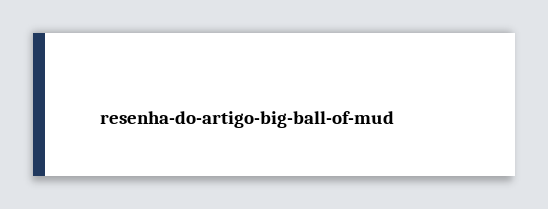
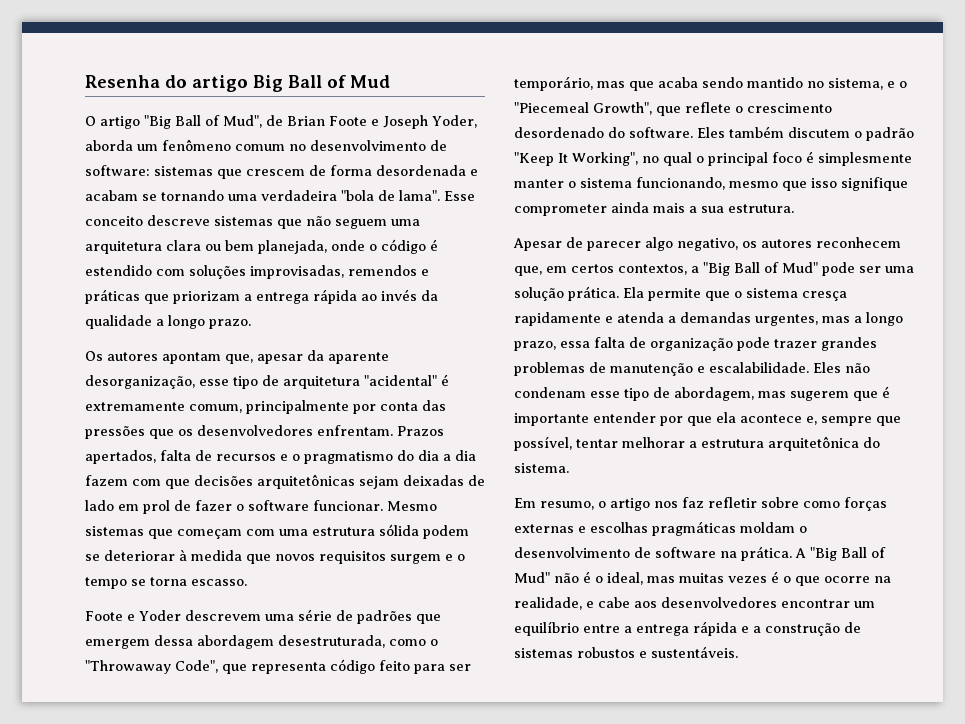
[100,111,394,128] resenha-do-artigo-big-ball-of-mud -> [85,75,390,92] [85,115,477,129] [85,139,447,151] [85,165,478,179] [85,190,475,201] [85,215,420,229] [85,239,438,254] [85,265,429,279] [85,289,438,304] [85,315,251,329] [85,350,389,364] [85,374,449,389] [85,400,446,414] [85,425,444,439] [85,450,476,464] [85,474,485,489] [85,500,437,514] [85,524,469,539] [85,549,465,564] [85,577,247,589] [85,609,441,624] [85,635,438,649] [85,659,471,674] [514,76,907,91] [514,102,832,116] [514,126,914,141] [514,151,912,166] [514,177,908,191] [514,202,794,216] [513,237,901,251] [514,262,914,276] [514,286,847,301] [514,312,903,326] [514,337,877,351] [514,362,870,376] [514,386,890,401] [514,412,901,426] [514,436,880,451] [514,463,569,473] [514,497,887,511] [514,521,807,536] [514,546,886,561] [514,571,891,586] [514,597,875,610] [514,621,861,636] [514,646,738,658] Resenha do artigo Big Ball of Mud // O artigo "Big Ball of Mud", de Brian Foote e Joseph Yoder, aborda um fenômeno comum no desenvolvimento de software: sistemas que crescem de forma desordenada e acabam se tornando uma verdadeira "bola de lama". Esse conceito descreve sistemas que não seguem uma arquitetura clara ou bem planejada, onde o código é estendido com soluções improvisadas, remendos e práticas que priorizam a entrega rápida ao invés da qualidade a longo prazo. // Os autores apontam que, apesar da aparente desorganização, esse tipo de arquitetura "acidental" é extremamente comum, principalmente por conta das pressões que os desenvolvedores enfrentam. Prazos apertados, falta de recursos e o pragmatismo do dia a dia fazem com que decisões arquitetônicas sejam deixadas de lado em prol de fazer o software funcionar. Mesmo sistemas que começam com uma estrutura sólida podem se deteriorar à medida que novos requisitos surgem e o tempo se torna escasso. // Foote e Yoder descrevem uma série de padrões que emergem dessa abordagem desestruturada, como o "Throwaway Code", que representa código feito para ser temporário, mas que acaba sendo mantido no sistema, e o "Piecemeal Growth", que reflete o crescimento desordenado do software. Eles também discutem o padrão "Keep It Working", no qual o principal foco é simplesmente manter o sistema funcionando, mesmo que isso signifique comprometer ainda mais a sua estrutura. // Apesar de parecer algo negativo, os autores reconhecem que, em certos contextos, a "Big Ball of Mud" pode ser uma solução prática. Ela permite que o sistema cresça rapidamente e atenda a demandas urgentes, mas a longo prazo, essa falta de organização pode trazer grandes problemas de manutenção e escalabilidade. Eles não condenam esse tipo de abordagem, mas sugerem que é importante entender por que ela acontece e, sempre que possível, tentar melhorar a estrutura arquitetônica do sistema. // Em resumo, o artigo nos faz refletir sobre como forças externas e escolhas pragmáticas moldam o desenvolvimento de software na prática. A "Big Ball of Mud" não é o ideal, mas muitas vezes é o que ocorre na realidade, e cabe aos desenvolvedores encontrar um equilíbrio entre a entrega rápida e a construção de sistemas robustos e sustentáveis.

